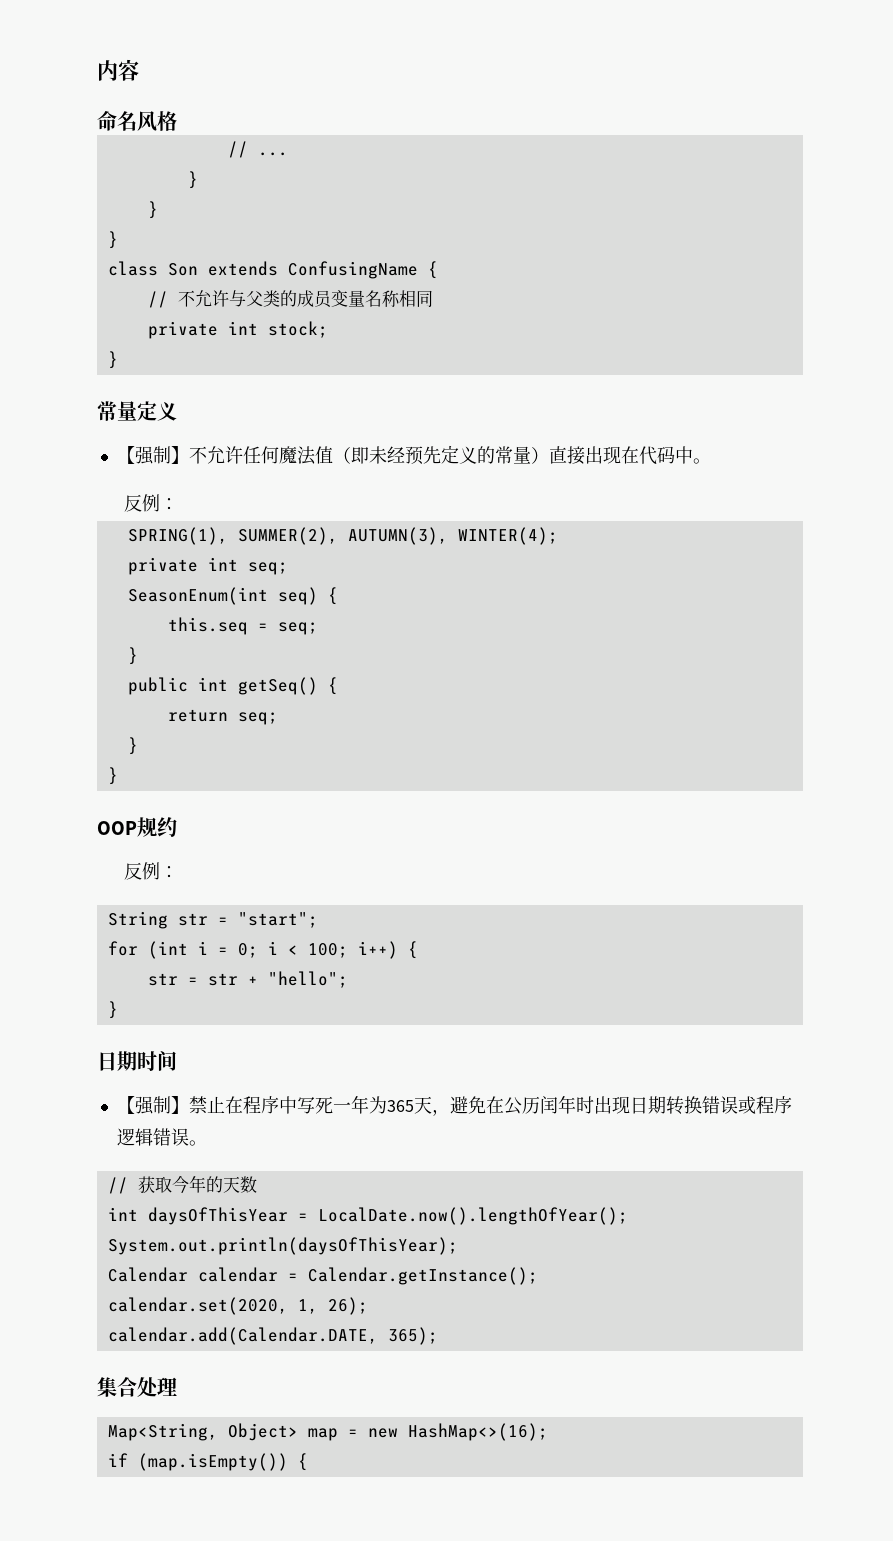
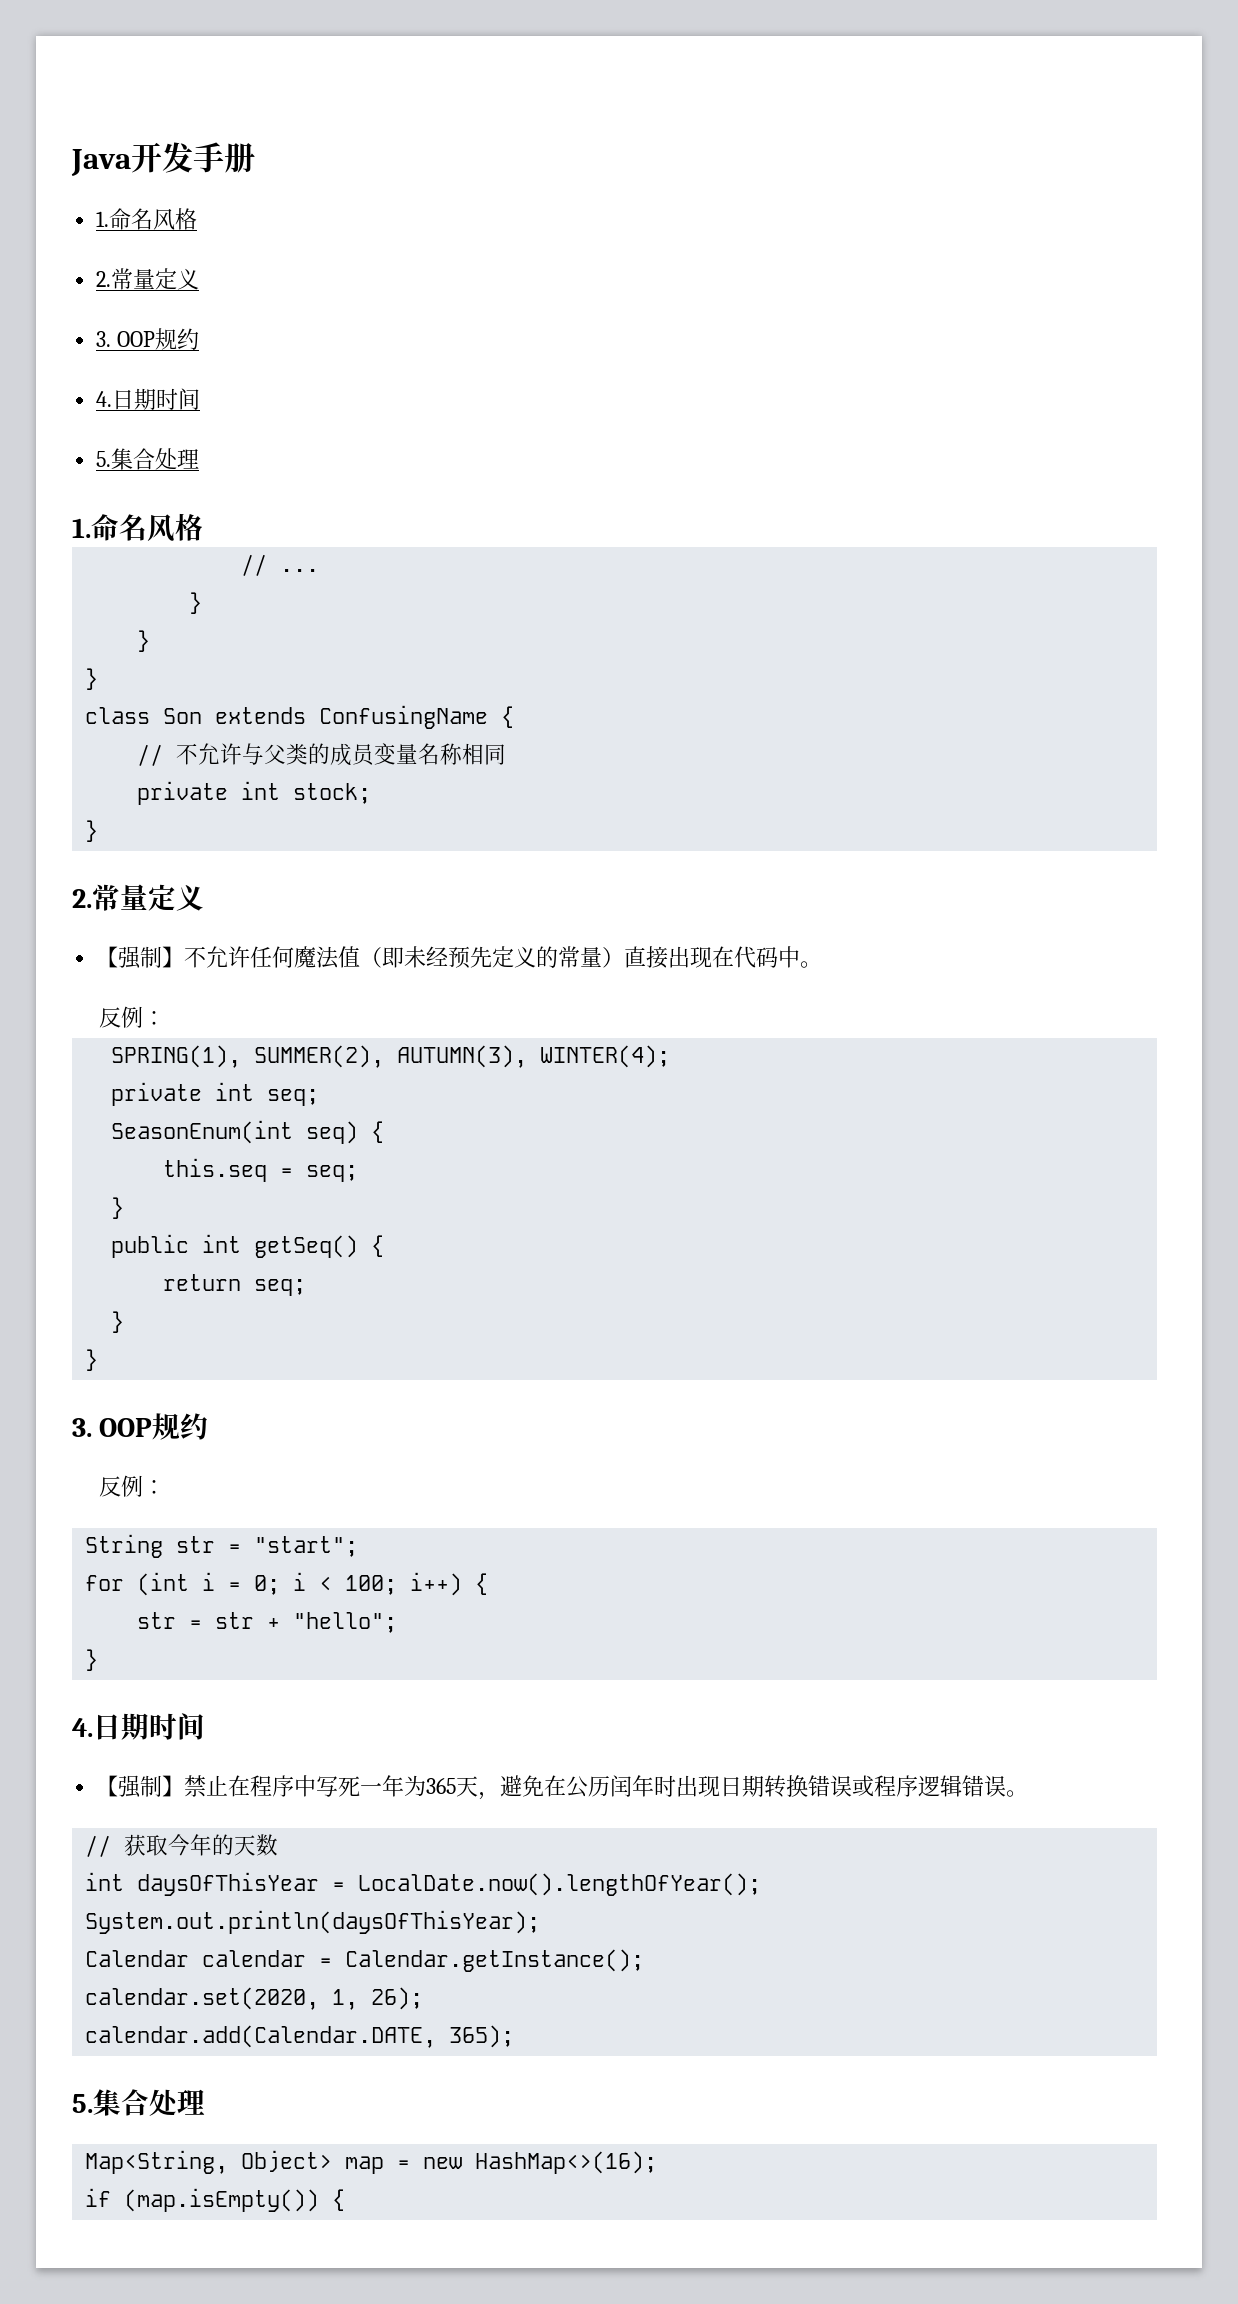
[97,59,139,81] 内容 // -> [71,142,255,176] [96,208,198,230] [96,268,200,290] [96,328,200,350] [96,388,201,410] [96,448,200,470] [72,518,91,538] Java开发手册 // 1.命名风格 // 2.常量定义 // 3. OOP规约 // 4.日期时间 // 5.集合处理 // 1.
(118, 360) none -> [72,889,92,908] 2.
(118, 776) none -> [72,1418,92,1437] 3.
(118, 1010) none -> [72,1718,93,1737] 4.
(438, 1336) none -> [72,2094,93,2113] 5.

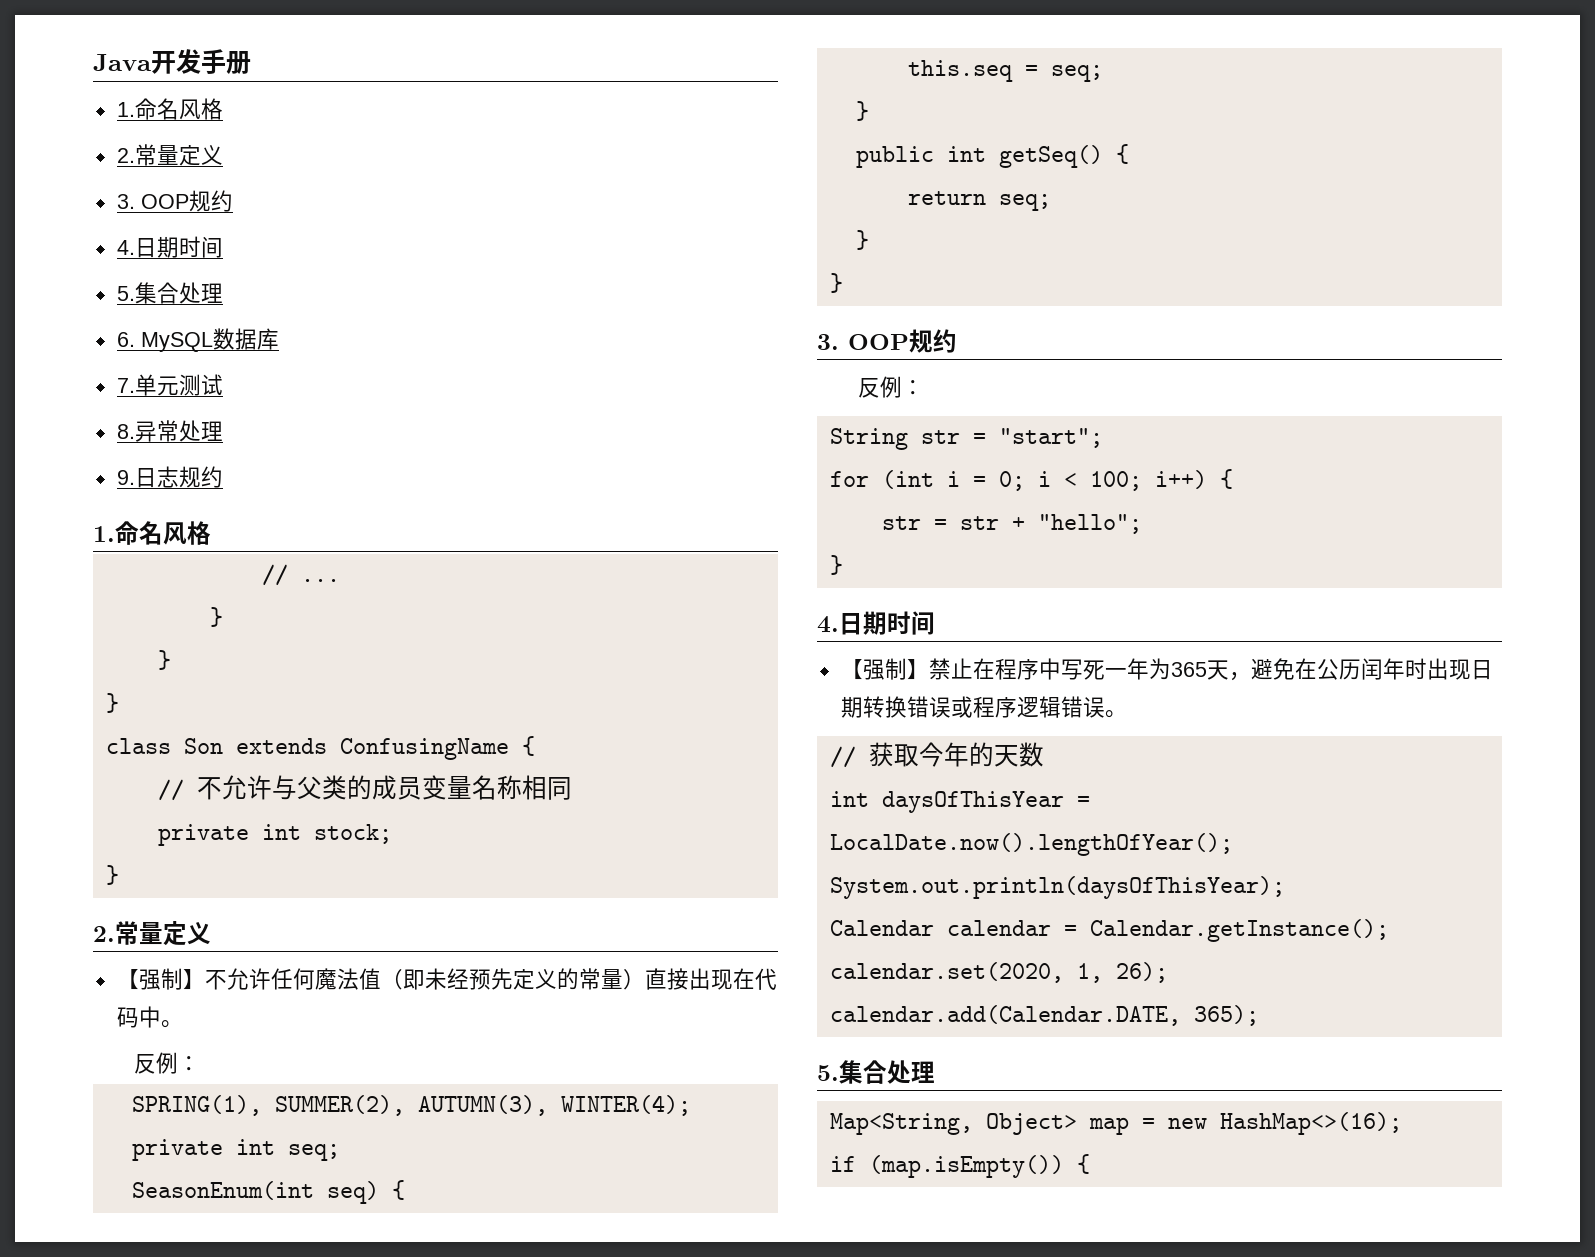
(200, 459) none -> [116,328,279,352] [116,374,223,396] [116,420,223,442] [116,466,223,488] // 6. MySQL数据库 // 7.单元测试 // 8.异常处理 // 9.日志规约

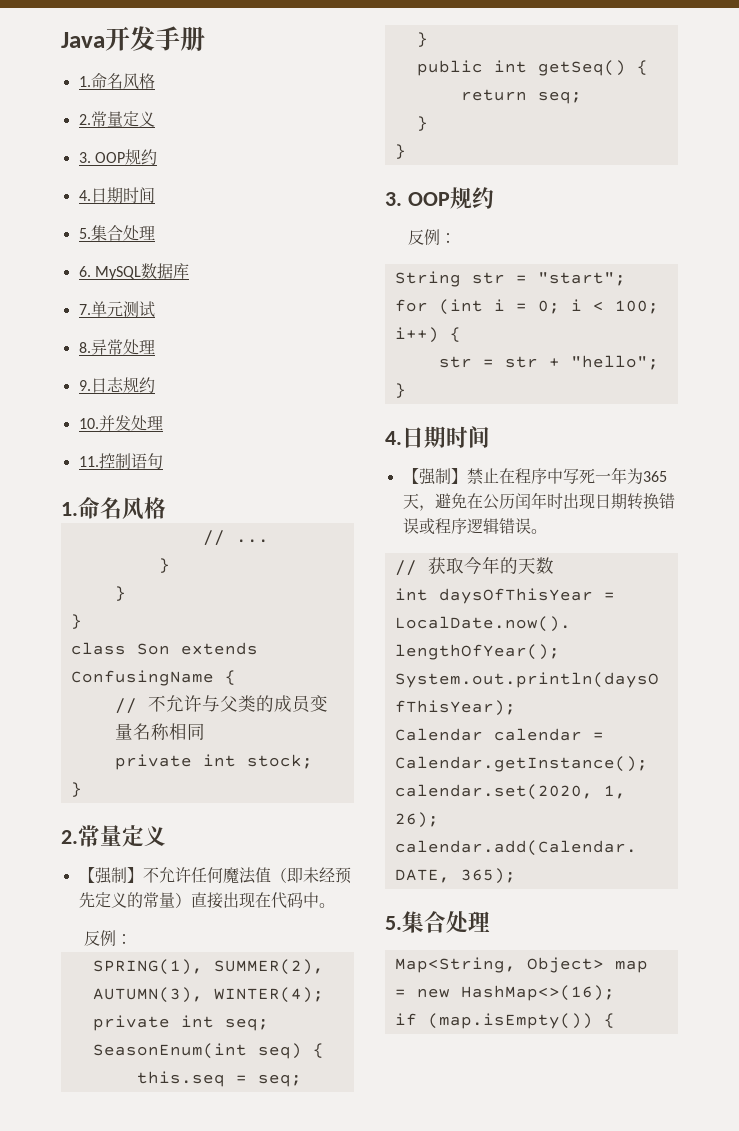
(223, 477) none -> [78,415,163,431] [78,453,163,469] // 10.并发处理 // 11.控制语句

